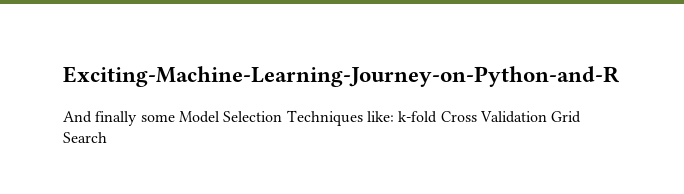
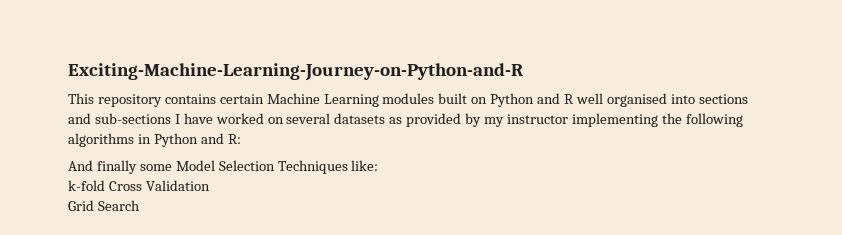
(619, 76) none -> [68,93,748,107] [68,113,743,127] [68,133,241,147] // This repository contains certain Machine Learning modules built on Python and R well organised into sections and sub-sections I have worked on several datasets as provided by my instructor implementing the following algorithms in Python and R:
(394, 116) none -> (379, 165) //
(547, 117) none -> (210, 185) //

